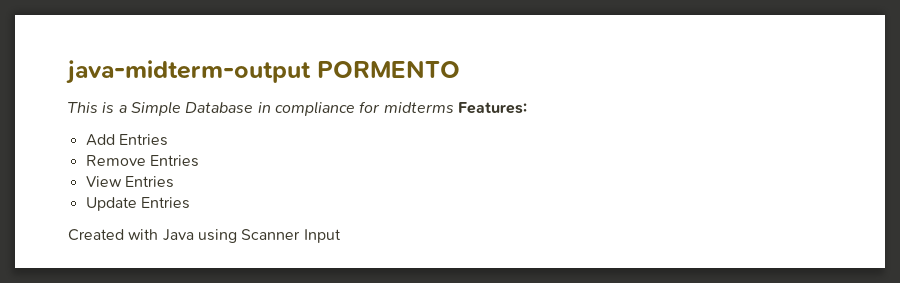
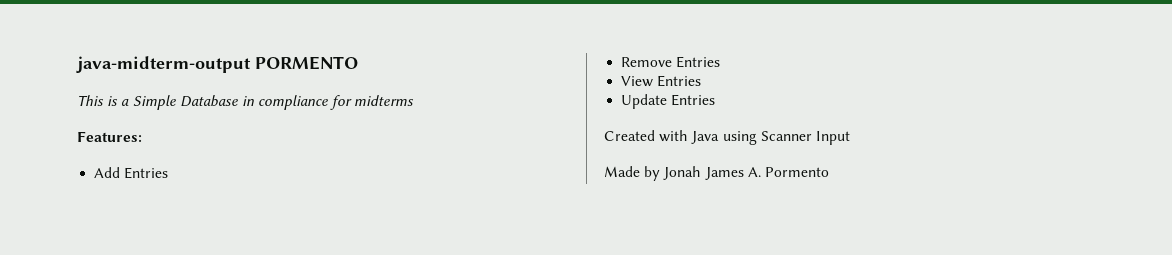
(454, 107) none -> (415, 100) //
(341, 236) none -> [604,166,829,181] // Made by Jonah James A. Pormento

